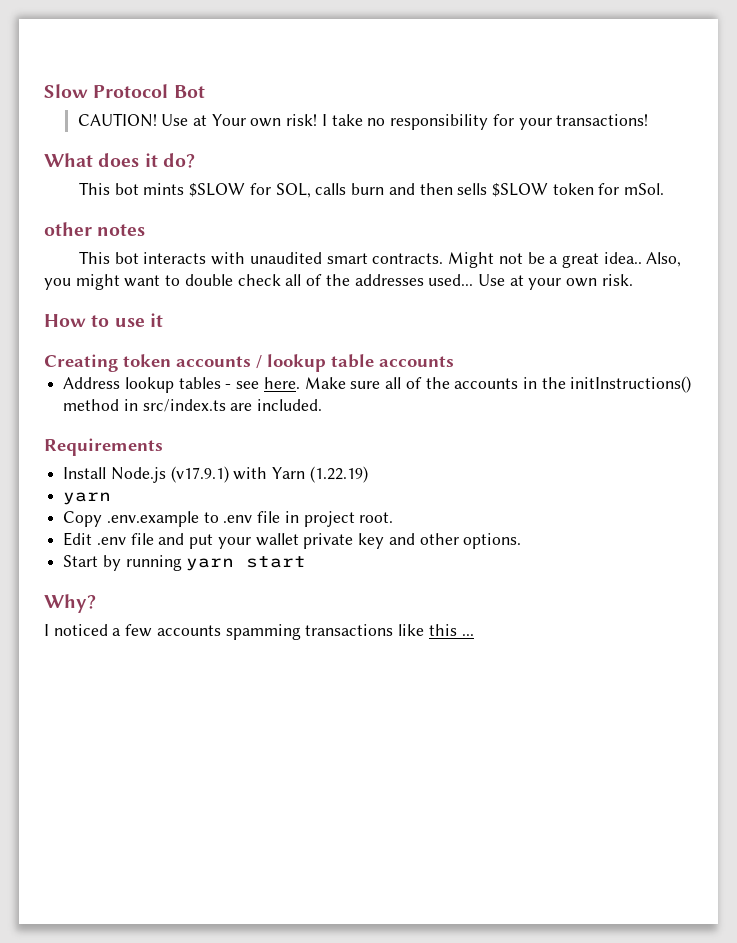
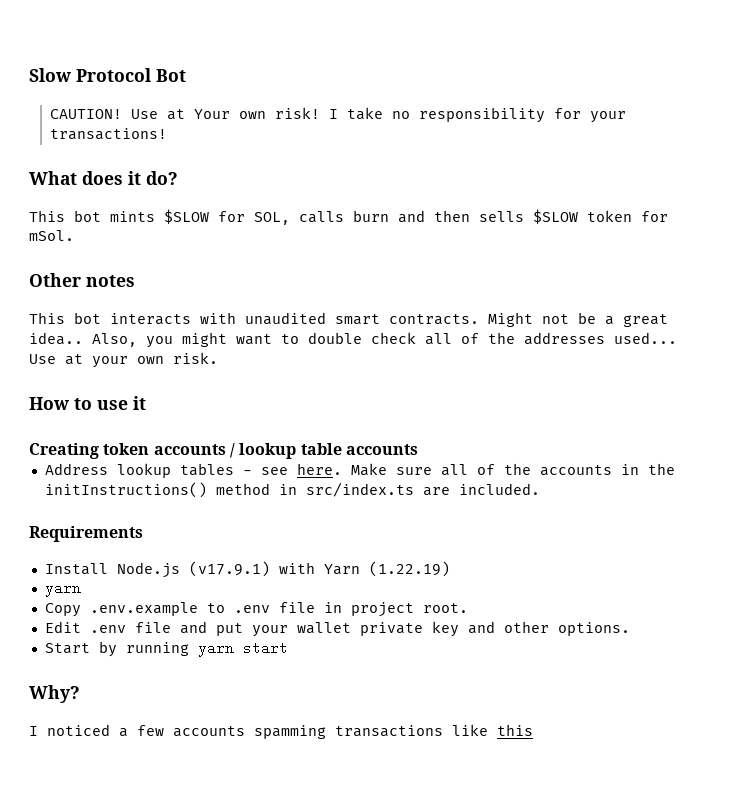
[44,222,92,236] other -> [29,273,81,287] Other
[461,634,474,636] ... -> (533, 730) none

